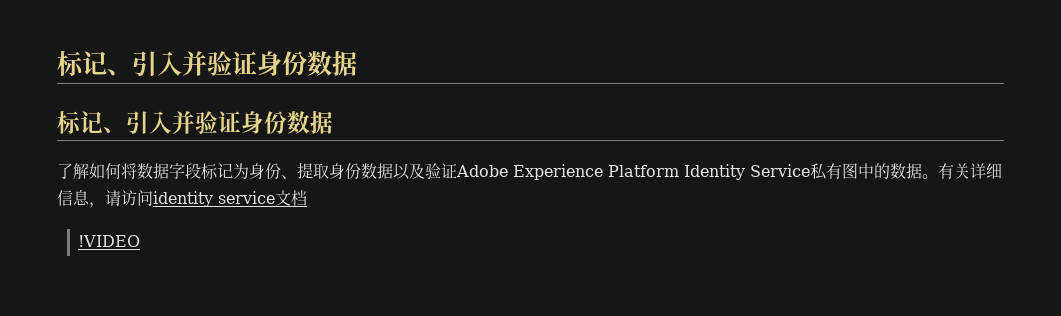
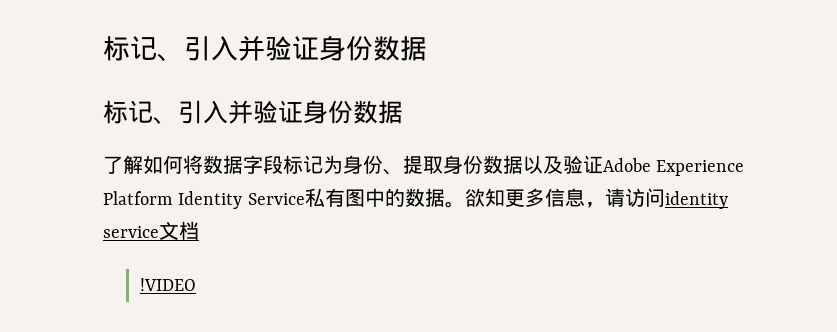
[938,163,1002,179] 有关详细 -> [464,188,545,207] 欲知更多

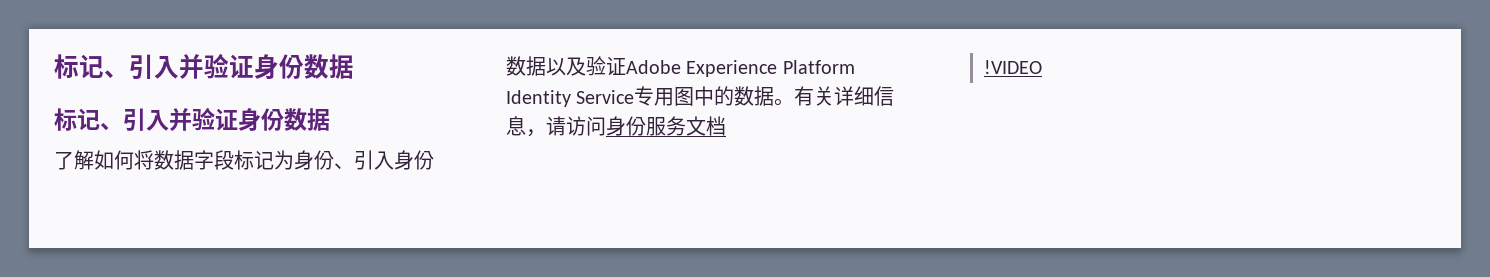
[403,155,443,174] 提取 -> [354,150,394,170] 引入
[304,188,345,207] 私有 -> [634,86,675,106] 专用
[464,188,545,207] 欲知更多 -> [794,86,875,106] 有关详细
[664,191,728,209] [103,226,159,238] identity service -> [606,116,686,136] 身份服务

